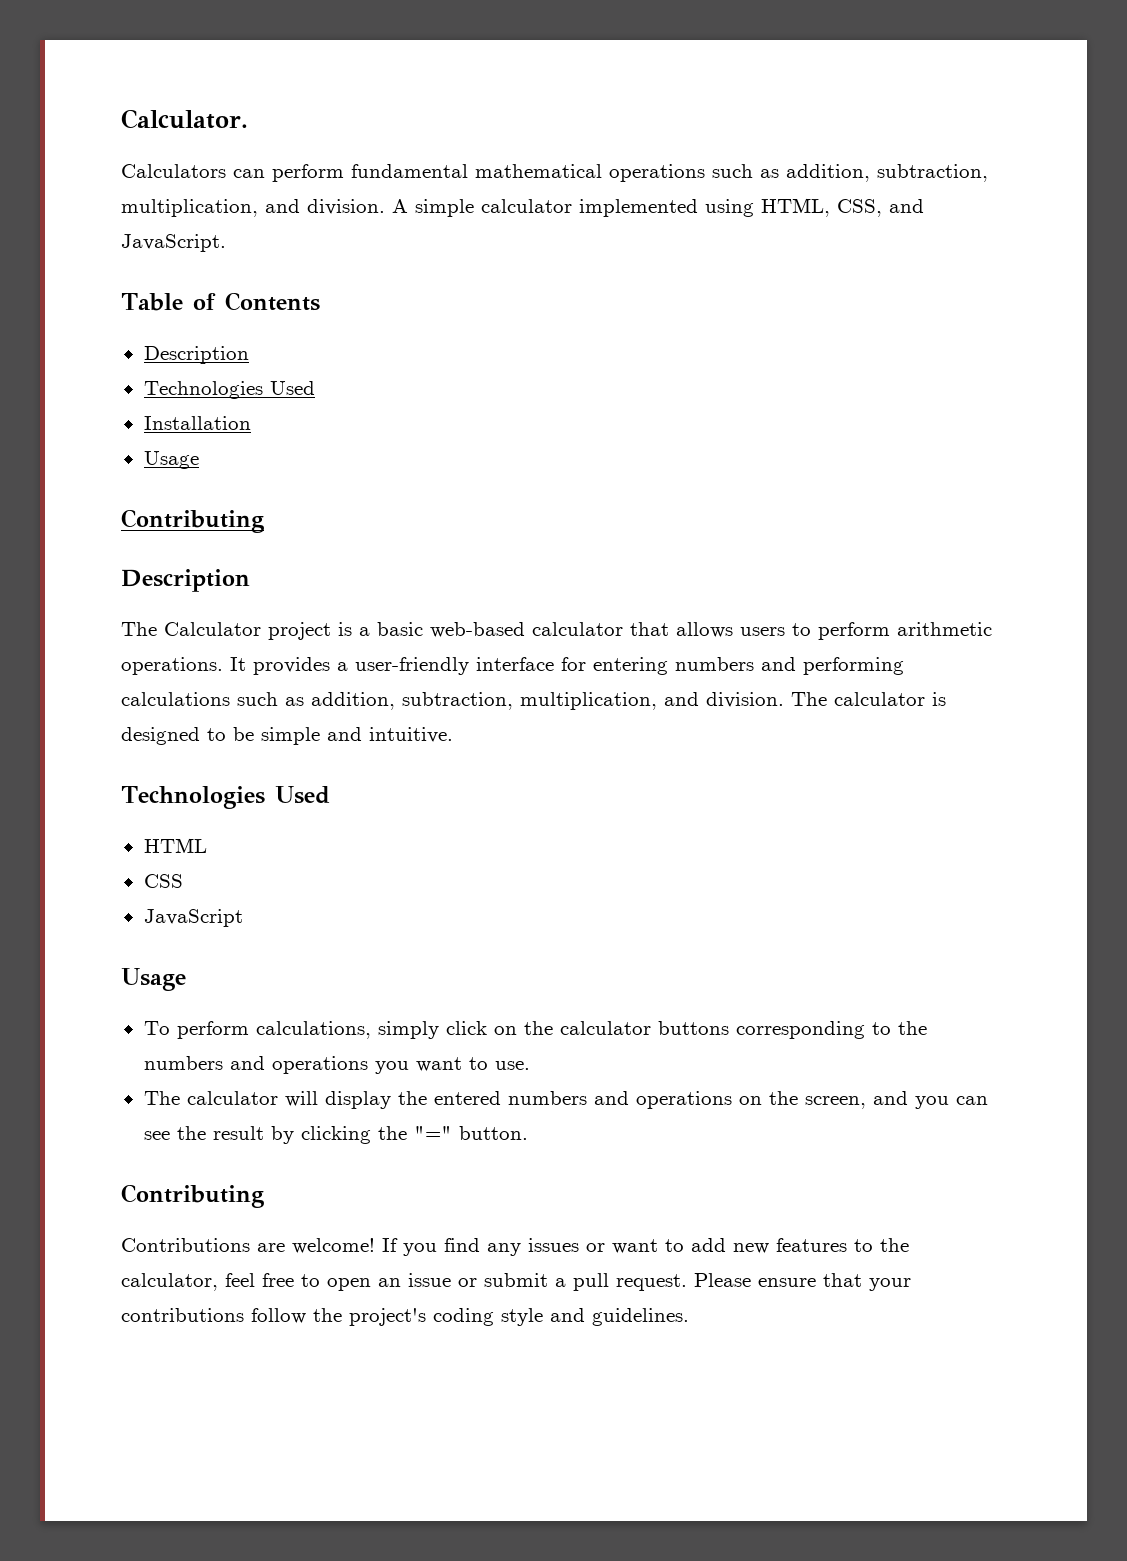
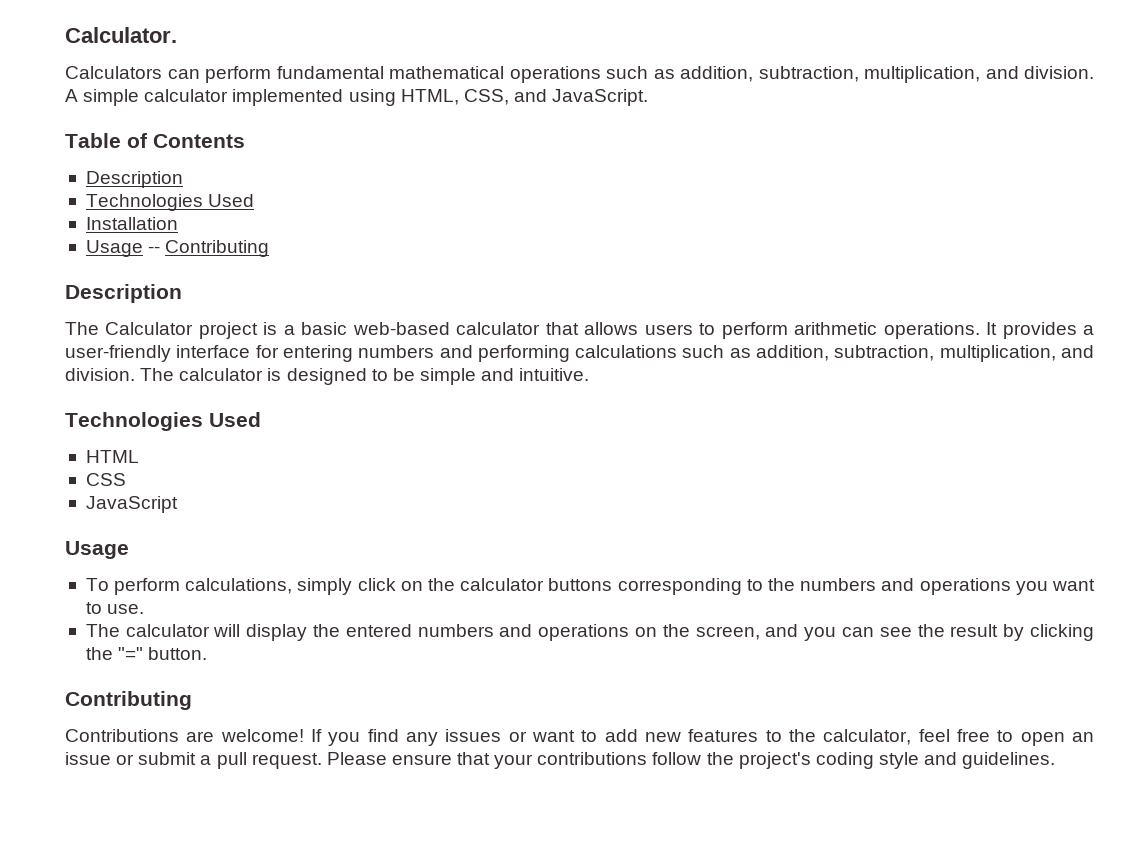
(199, 460) // -> [148,246,161,253] --

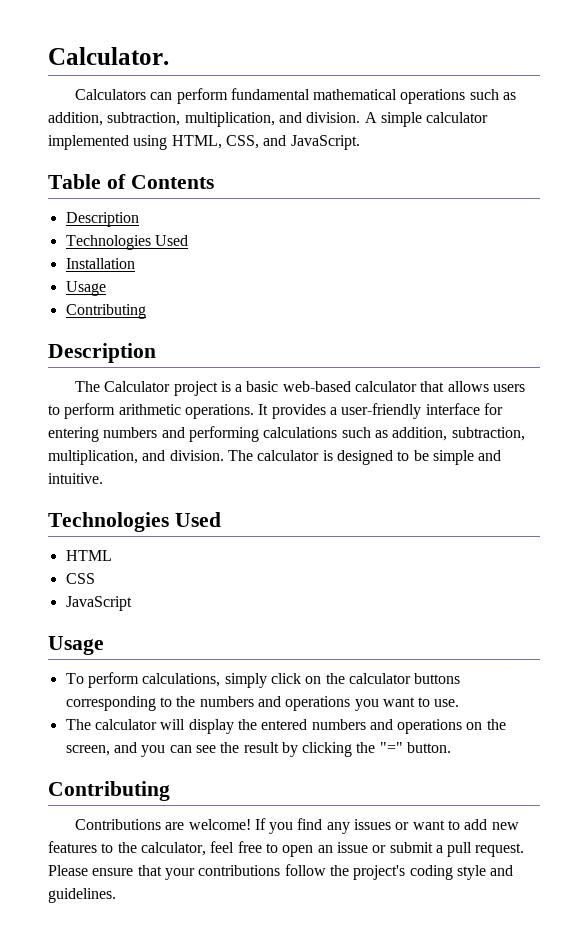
[148,246,161,253] -- -> (106, 288) //

